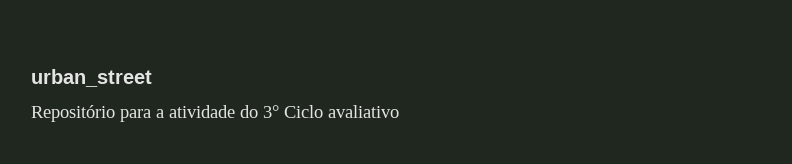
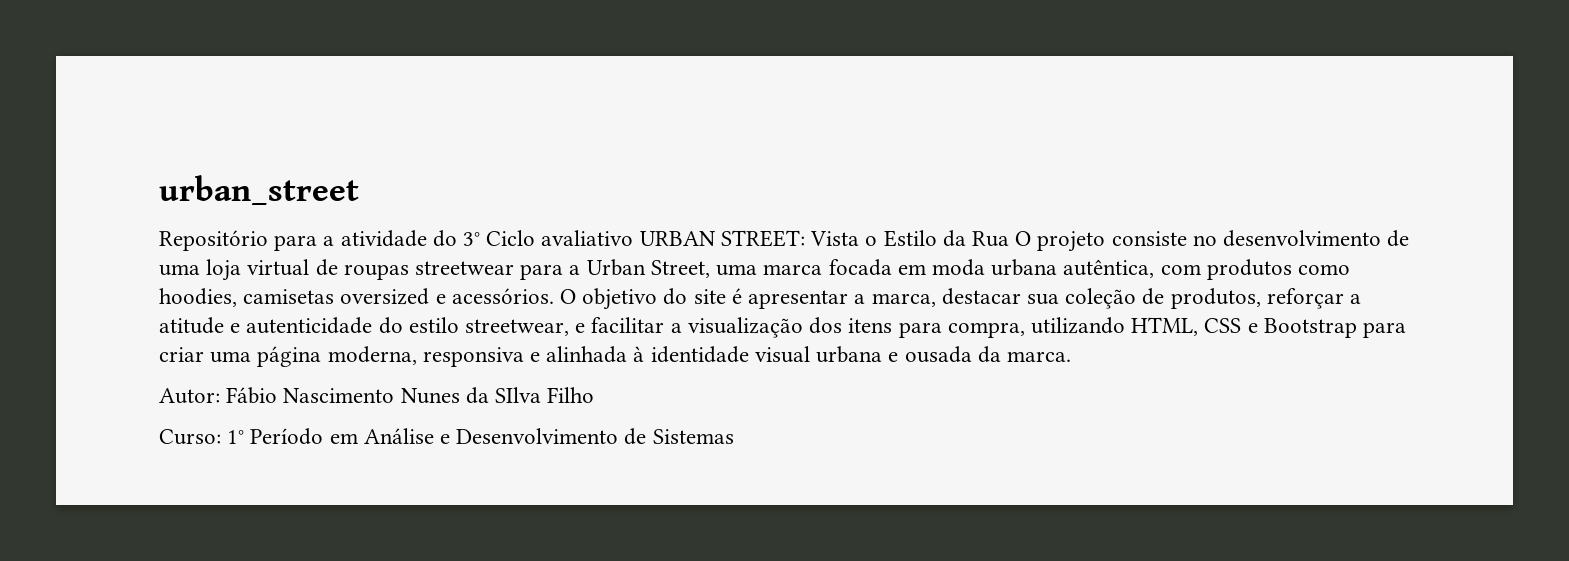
(399, 111) none -> [639,230,1410,252] [159,259,1350,281] [159,288,1361,310] [159,317,1406,338] [159,346,1071,367] [159,387,595,404] [159,428,734,445] URBAN STREET: Vista o Estilo da Rua O projeto consiste no desenvolvimento de uma loja virtual de roupas streetwear para a Urban Street, uma marca focada em moda urbana autêntica, com produtos como hoodies, camisetas oversized e acessórios. O objetivo do site é apresentar a marca, destacar sua coleção de produtos, reforçar a atitude e autenticidade do estilo streetwear, e facilitar a visualização dos itens para compra, utilizando HTML, CSS e Bootstrap para criar uma página moderna, responsiva e alinhada à identidade visual urbana e ousada da marca. // Autor: Fábio Nascimento Nunes da SIlva Filho // Curso: 1° Período em Análise e Desenvolvimento de Sistemas

